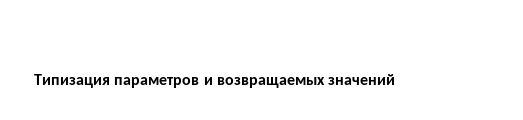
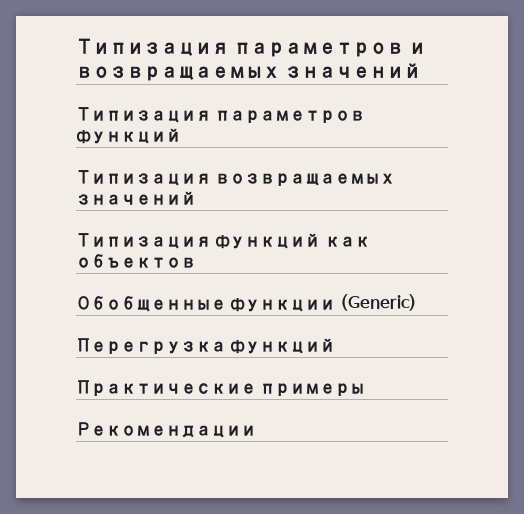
(396, 79) none -> [76,107,366,123] [76,128,181,144] [76,170,396,186] [76,191,196,205] [76,233,370,249] [76,254,196,268] [76,294,417,312] [76,338,336,354] [76,380,366,396] [76,422,256,438] // Типизация параметров функций // Типизация возвращаемых значений // Типизация функций как объектов // Обобщенные функции (Generic) // Перегрузка функций // Практические примеры // Рекомендации

